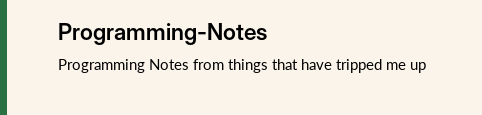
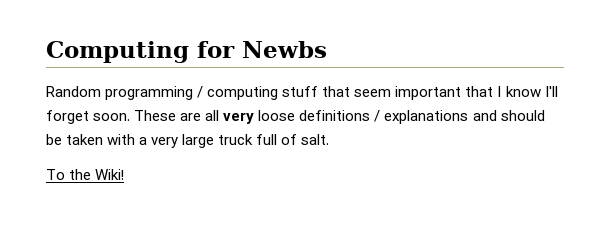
[58,23,267,45] [58,59,426,73] Programming-Notes // Programming Notes from things that have tripped me up -> [46,41,327,63] [46,86,558,100] [46,110,545,124] [46,134,330,148] [46,169,125,180] Computing for Newbs // Random programming / computing stuff that seem important that I know I'll forget soon. These are all very loose definitions / explanations and should be taken with a very large truck full of salt. // To the Wiki!

